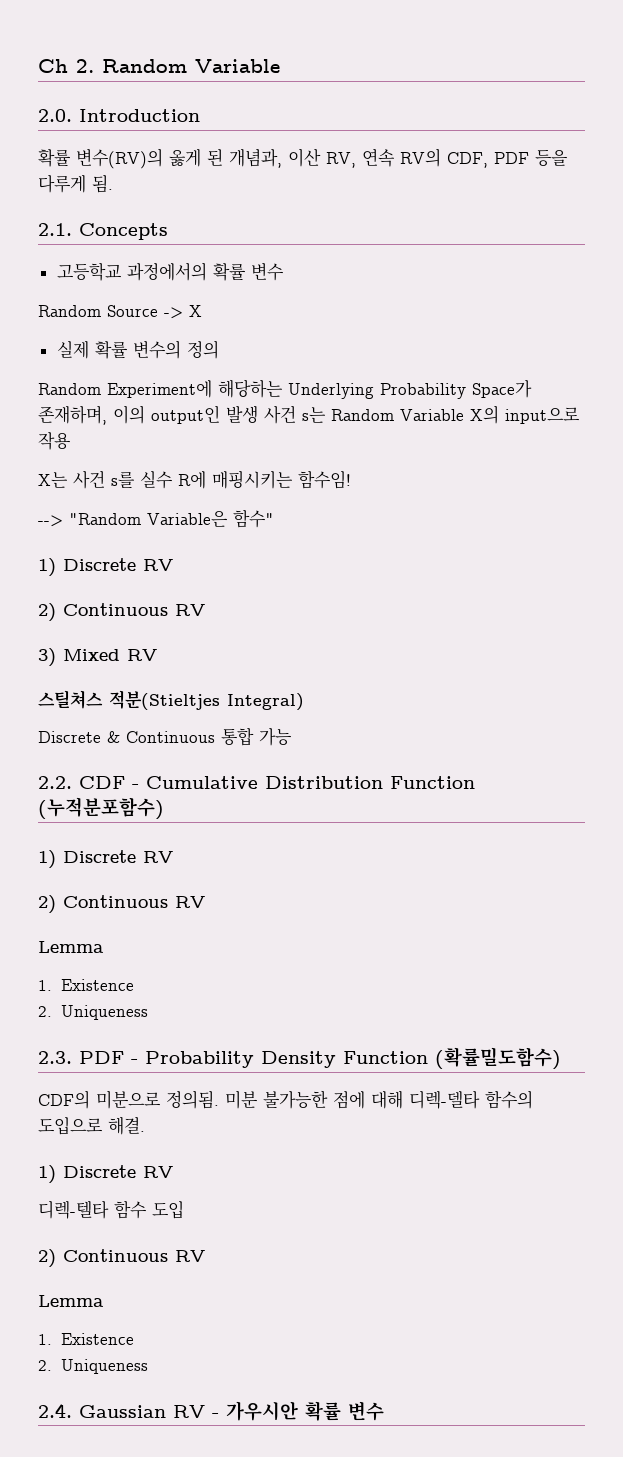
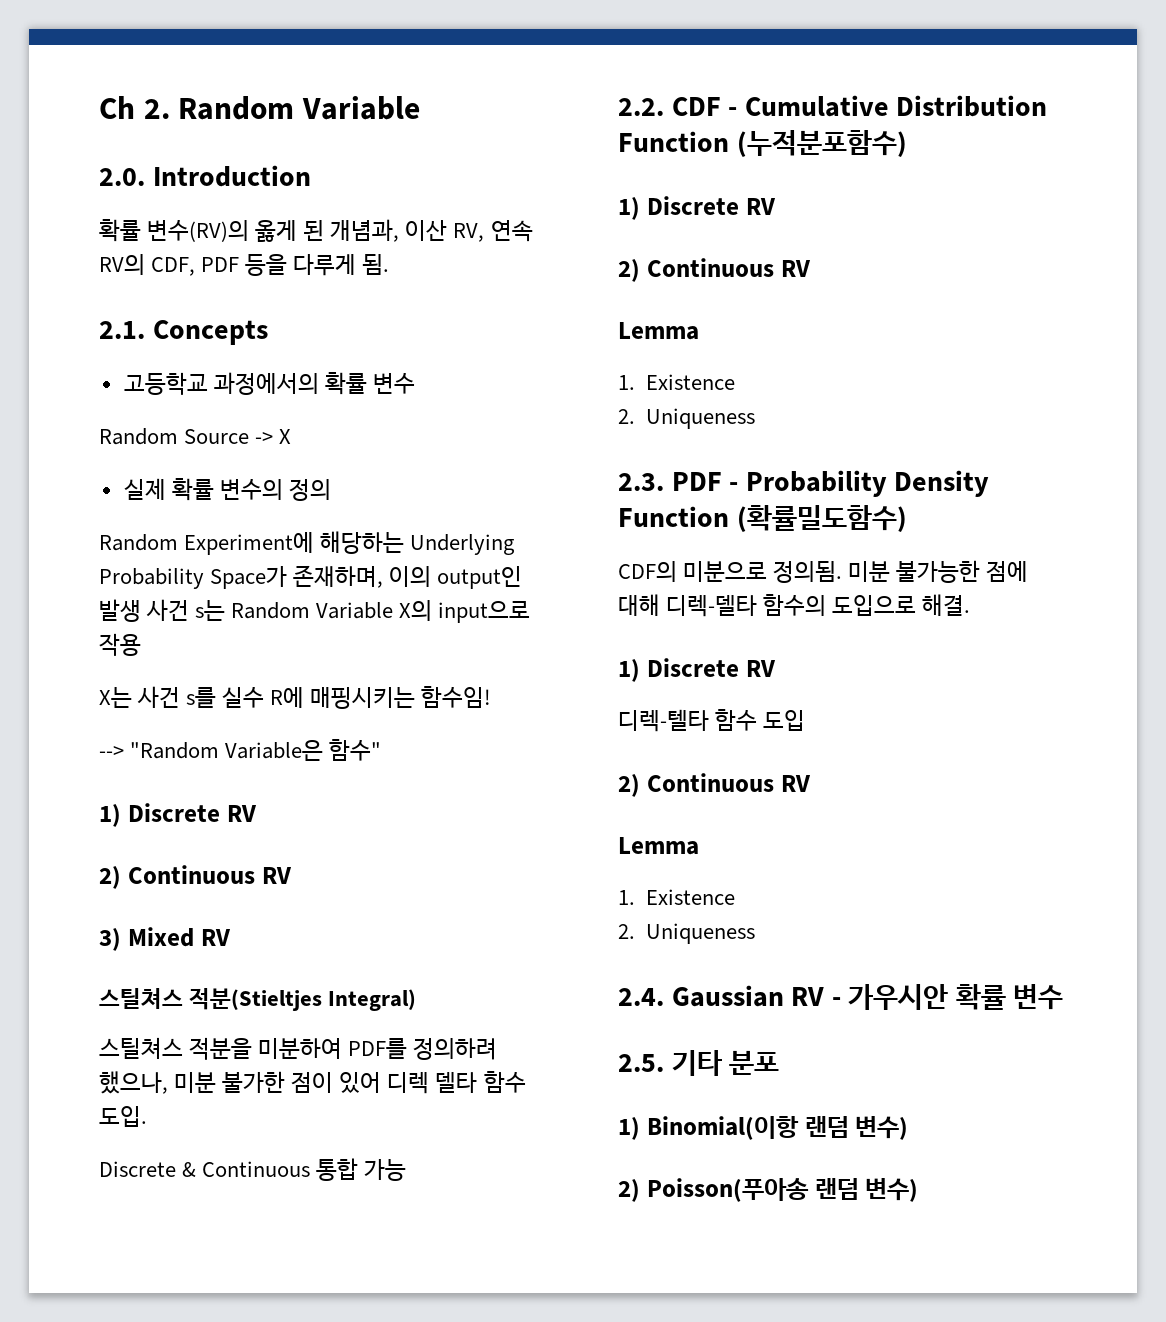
(304, 702) none -> [99,1037,498,1060] [99,1071,526,1094] [99,1106,147,1127] // 스틸쳐스 적분을 미분하여 PDF를 정의하려 했으나, 미분 불가한 점이 있어 디렉 델타 함수 도입.
(384, 1411) none -> [618,1050,780,1076] [618,1116,909,1140] [618,1178,919,1202] // 2.5. 기타 분포 // 1) Binomial(이항 랜덤 변수) // 2) Poisson(푸아송 랜덤 변수)

